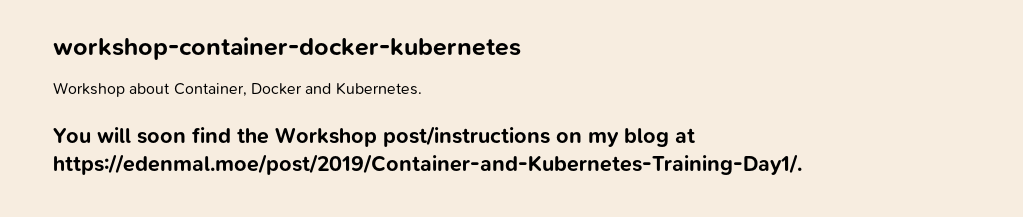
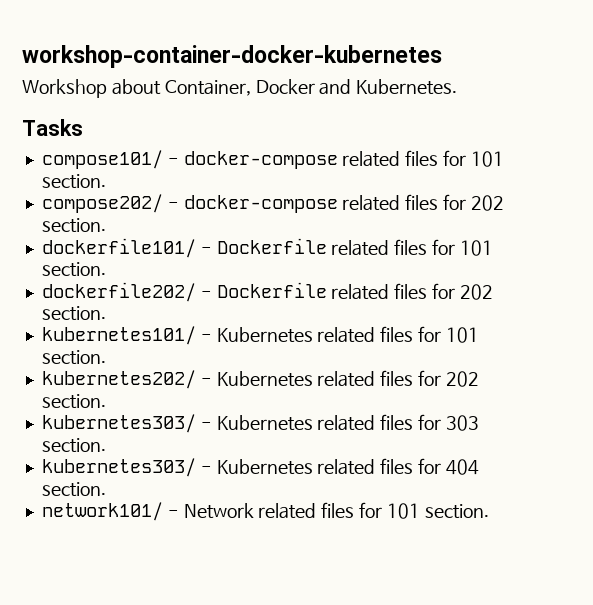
[53,126,695,147] [53,154,802,175] You will soon find the Workshop post/instructions on my blog at https://edenmal.moe/post/2019/Container-and-Kubernetes-Training-Day1/. -> [22,119,83,136] [41,150,504,169] [41,174,106,189] [41,194,504,213] [41,218,106,233] [41,238,493,258] [41,262,106,277] [41,282,493,302] [41,306,106,321] [41,326,479,345] [41,350,106,365] [41,370,479,389] [41,394,106,409] [41,414,479,433] [41,438,106,453] [41,458,479,477] [41,482,106,497] [41,502,489,521] Tasks // compose101/ - docker-compose related files for 101 section. // compose202/ - docker-compose related files for 202 section. // dockerfile101/ - Dockerfile related files for 101 section. // dockerfile202/ - Dockerfile related files for 202 section. // kubernetes101/ - Kubernetes related files for 101 section. // kubernetes202/ - Kubernetes related files for 202 section. // kubernetes303/ - Kubernetes related files for 303 section. // kubernetes303/ - Kubernetes related files for 404 section. // network101/ - Network related files for 101 section.

